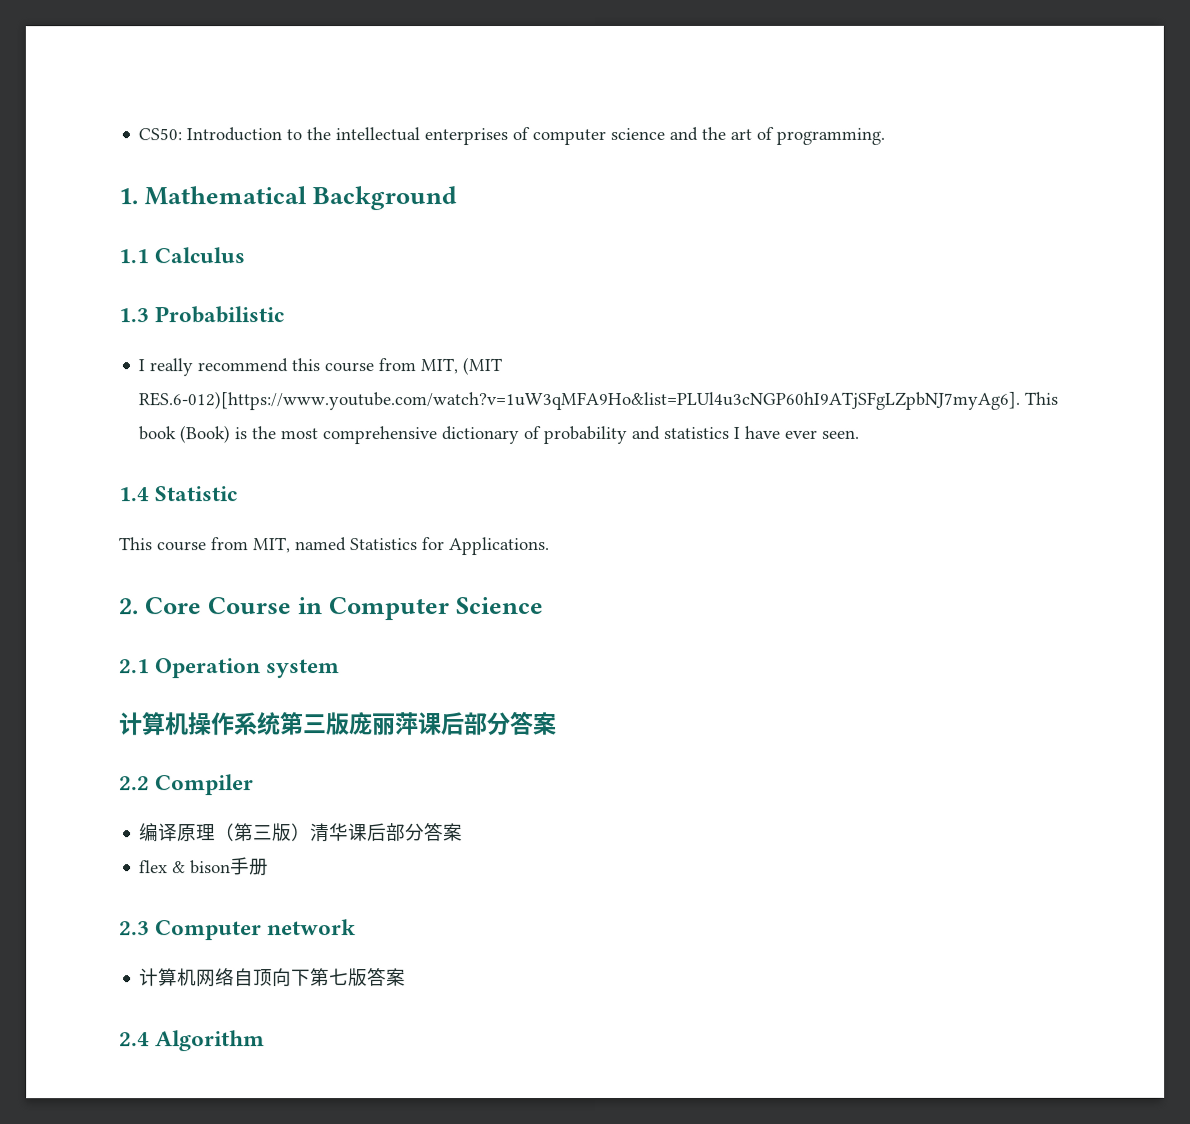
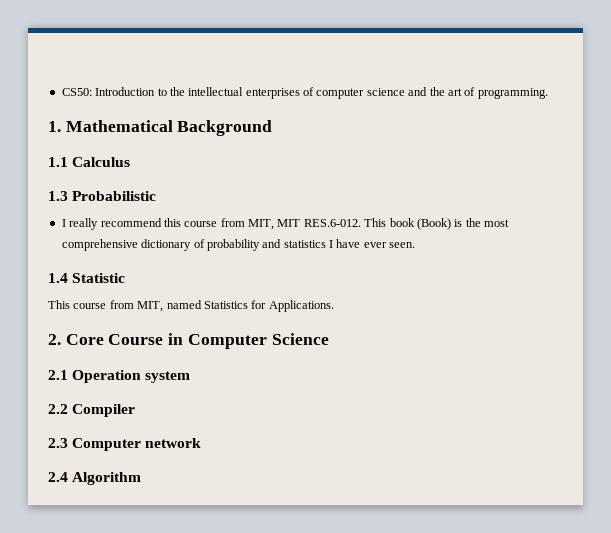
[462,357,503,376] [138,390,1021,411] (MIT RES.6-012)[https://www.youtube.com/watch?v=1uW3qMFA9Ho&list=PLUl4u3cNGP60hI9ATjSFgLZpbNJ7myAg6]. -> [277,219,361,227] MIT RES.6-012.
[119,711,557,736] [119,774,255,796] [139,823,464,843] [139,857,270,876] [119,919,357,941] [139,968,407,988] 计算机操作系统第三版庞丽萍课后部分答案 // 2.2 Compiler // 编译原理（第三版）清华课后部分答案 // flex & bison手册 // 2.3 Computer network // 计算机网络自顶向下第七版答案 -> [48,404,136,417] [48,438,202,451] 2.2 Compiler // 2.3 Computer network

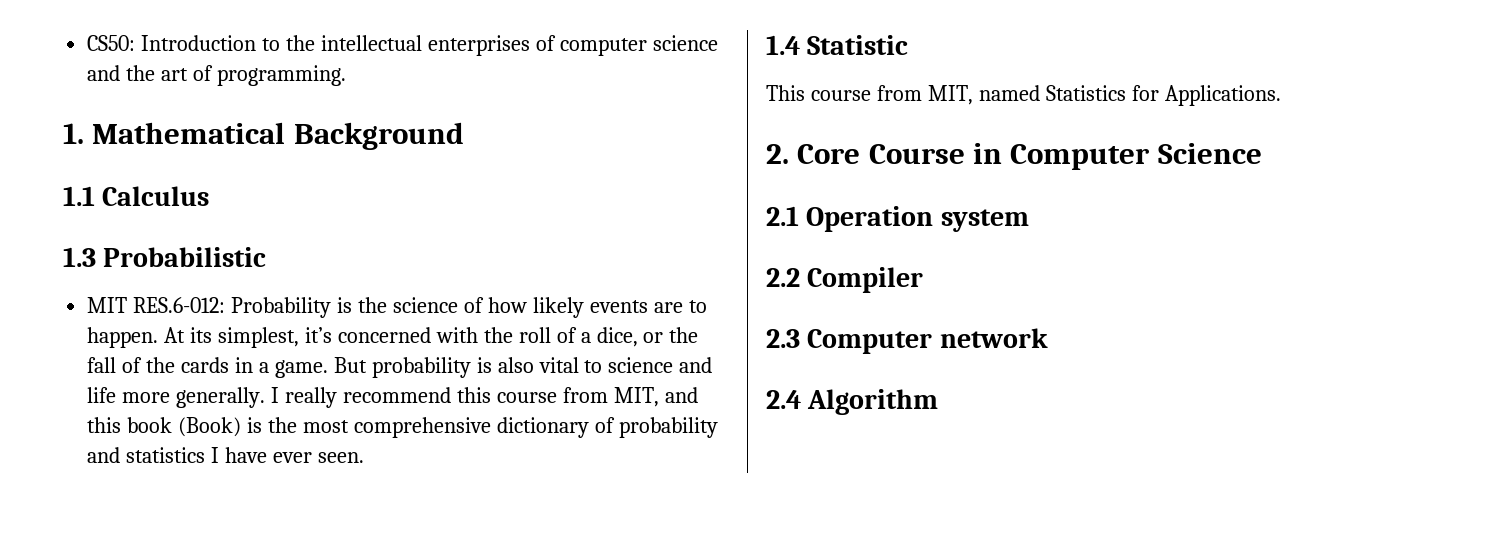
(157, 196) none -> [87,297,707,318] [87,327,699,348] [87,357,713,378] [87,387,266,408] MIT RES.6-012: Probability is the science of how likely events are to happen. At its simplest, it’s concerned with the roll of a dice, or the fall of the cards in a game. But probability is also vital to science and life more generally.
[277,218,387,227] MIT RES.6-012. This -> [664,387,698,403] [87,417,122,433] and this

